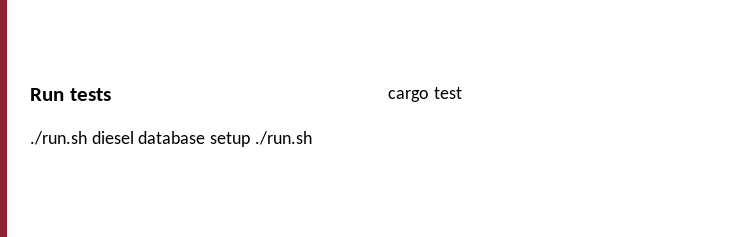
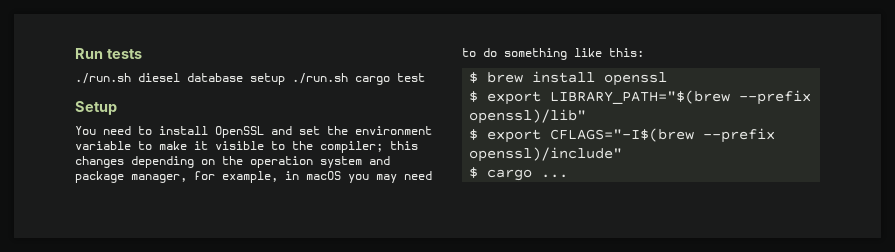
(462, 93) none -> [75,101,117,115] [75,126,432,138] [75,141,418,153] [75,156,390,168] [75,171,432,183] [462,48,644,60] [469,71,668,86] [469,90,812,105] [469,109,587,124] [469,128,776,143] [469,147,623,162] [469,167,569,181] // Setup // You need to install OpenSSL and set the environment variable to make it visible to the compiler; this changes depending on the operation system and package manager, for example, in macOS you may need to do something like this: // $ brew install openssl // $ export LIBRARY_PATH="$(brew --prefix openssl)/lib" // $ export CFLAGS="-I$(brew --prefix openssl)/include" // $ cargo ...

